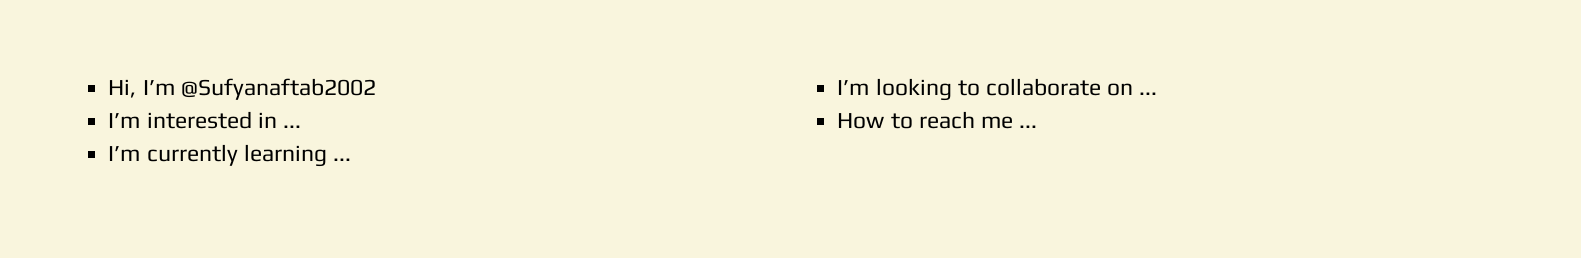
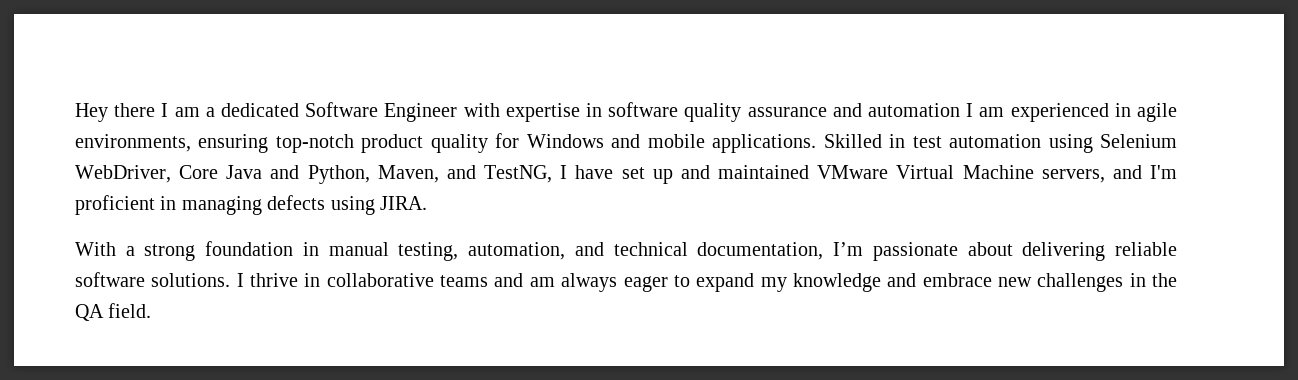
[108,78,376,100] [108,111,301,129] [108,144,351,167] [837,78,1158,101] [837,111,1038,129] Hi, I’m @Sufyanaftab2002 // I’m interested in ... // I’m currently learning ... // I’m looking to collaborate on ... // How to reach me ... -> [75,102,1178,122] [75,133,1178,153] [75,165,1177,184] [75,195,427,215] [75,241,1178,261] [75,272,1177,292] [75,303,152,321] Hey there I am a dedicated Software Engineer with expertise in software quality assurance and automation I am experienced in agile environments, ensuring top-notch product quality for Windows and mobile applications. Skilled in test automation using Selenium WebDriver, Core Java and Python, Maven, and TestNG, I have set up and maintained VMware Virtual Machine servers, and I'm proficient in managing defects using JIRA. // With a strong foundation in manual testing, automation, and technical documentation, I’m passionate about delivering reliable software solutions. I thrive in collaborative teams and am always eager to expand my knowledge and embrace new challenges in the QA field.

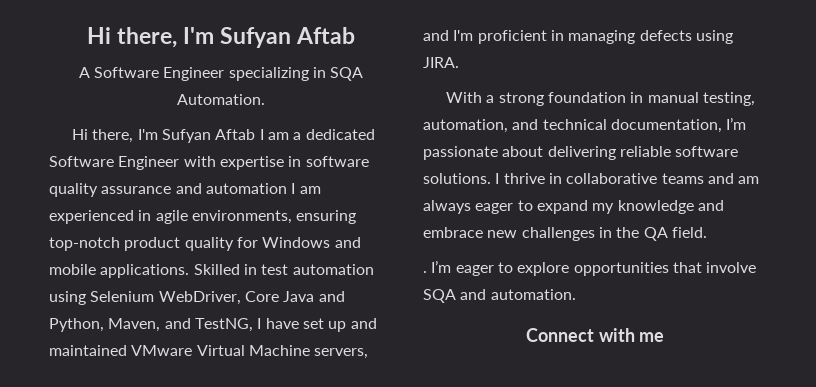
[75,103,156,122] Hey there -> [86,27,356,48] [78,67,364,81] [177,94,265,105] [71,129,256,143] Hi there, I'm Sufyan Aftab // A Software Engineer specializing in SQA Automation. // Hi there, I'm Sufyan Aftab
(152, 310) none -> [423,260,757,276] [423,289,576,303] [525,328,665,342] // . I’m eager to explore opportunities that involve SQA and automation. // Connect with me

